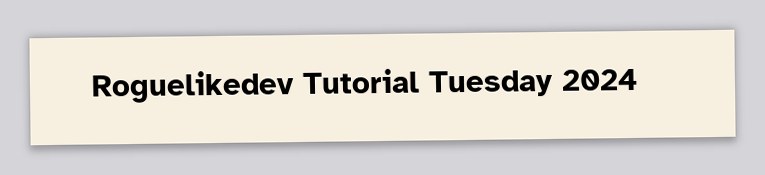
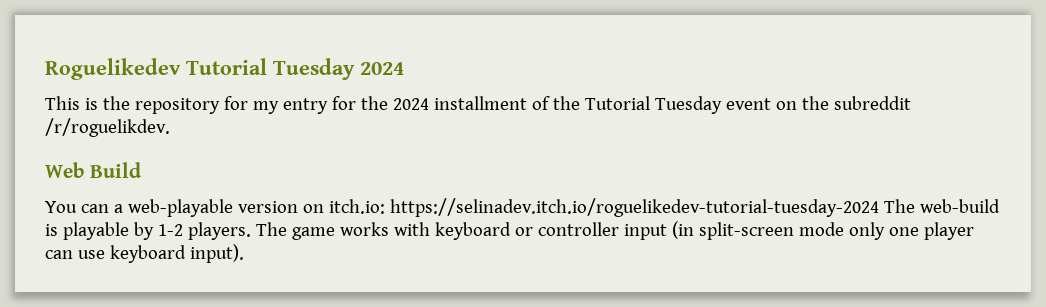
(638, 79) none -> [45,96,911,114] [45,118,170,137] [45,162,141,178] [45,198,1000,217] [45,221,974,240] [45,244,244,263] // This is the repository for my entry for the 2024 installment of the Tutorial Tuesday event on the subreddit /r/roguelikdev. // Web Build // You can a web-playable version on itch.io: https://selinadev.itch.io/roguelikedev-tutorial-tuesday-2024 The web-build is playable by 1-2 players. The game works with keyboard or controller input (in split-screen mode only one player can use keyboard input).

